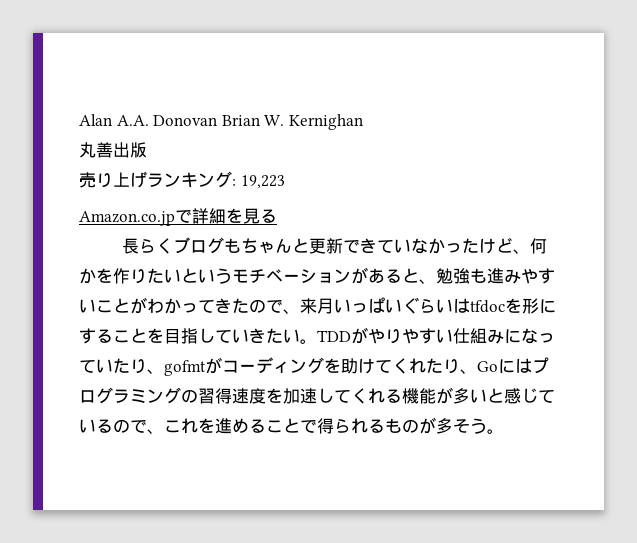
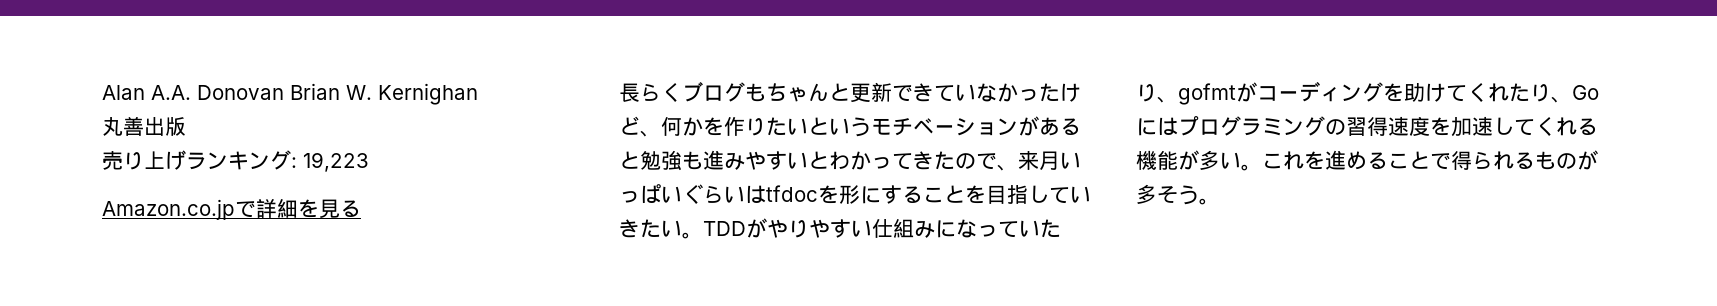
[419,279,436,284] 、 -> (640, 160) none
[96,297,147,314] ことが -> [808,151,829,169] と
[487,388,555,404] [79,419,164,434] と感じているので、 -> [1241,164,1262,171] 。

